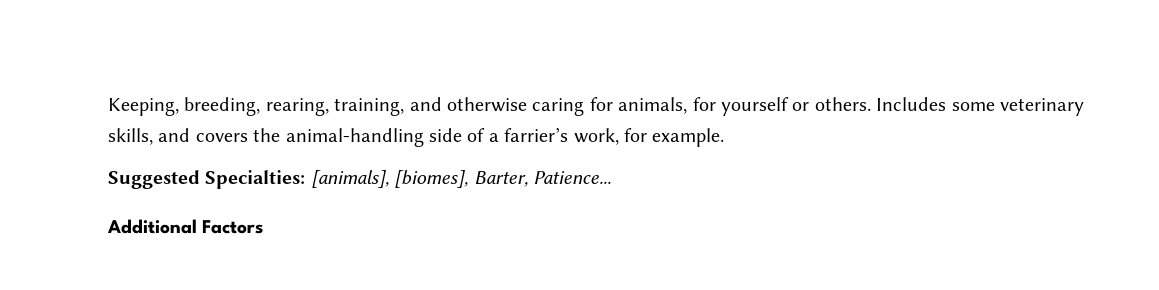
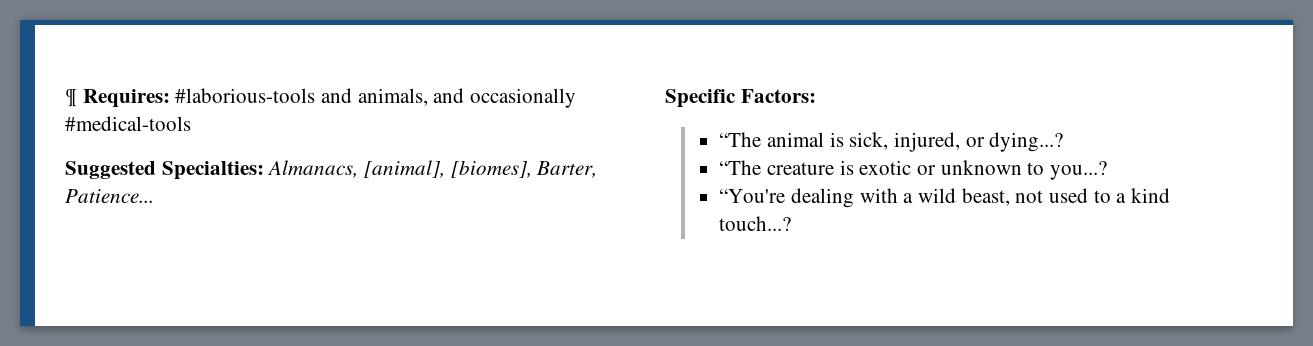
[108,97,1084,116] [108,127,725,147] Keeping, breeding, rearing, training, and otherwise caring for animals, for yourself or others. Includes some veterinary skills, and covers the animal-handling side of a farrier’s work, for example. -> [65,88,577,108] [65,116,191,131] ¶ Requires: #laborious-tools and animals, and occasionally #medical-tools
[310,170,389,188] [animals], -> [267,160,446,178] Almanacs, [animal],
[107,219,264,234] Additional Factors -> [665,89,816,108] [719,132,1064,152] [719,160,1107,180] [719,188,1170,208] [719,216,792,231] Specific Factors: // “The animal is sick, injured, or dying...? // “The creature is exotic or unknown to you...? // “You're dealing with a wild beast, not used to a kind touch...?

